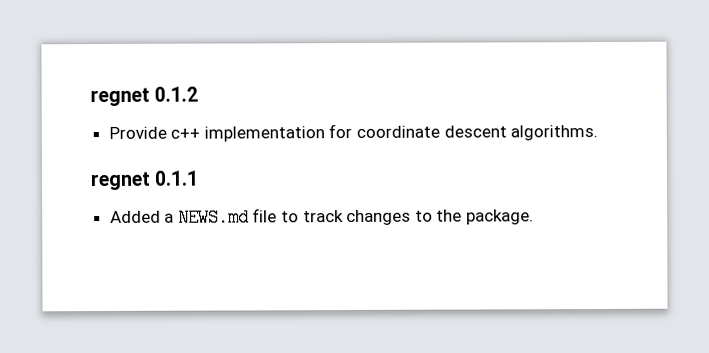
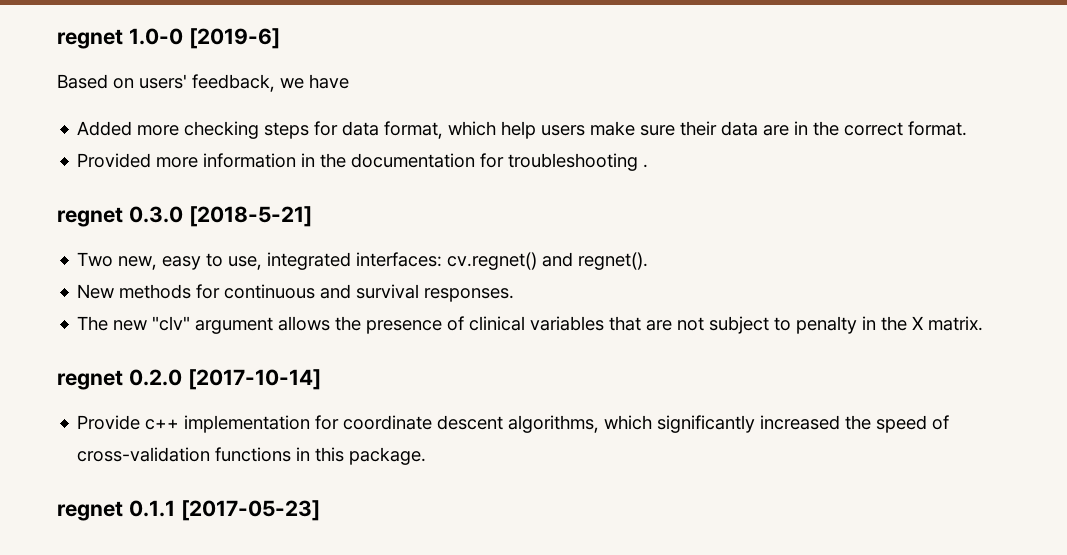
[90,86,199,107] regnet 0.1.2 -> [57,28,280,49] [57,74,349,92] [77,121,968,139] [77,153,649,171] [57,206,312,227] [77,252,649,270] [77,284,515,302] [77,316,984,334] [57,369,321,390] regnet 1.0-0 [2019-6] // Based on users' feedback, we have // Added more checking steps for data format, which help users make sure their data are in the correct format. // Provided more information in the documentation for troubleshooting . // regnet 0.3.0 [2018-5-21] // Two new, easy to use, integrated interfaces: cv.regnet() and regnet(). // New methods for continuous and survival responses. // The new "clv" argument allows the presence of clinical variables that are not subject to penalty in the X matrix. // regnet 0.2.0 [2017-10-14]
[510,125,599,141] [90,170,200,191] [109,208,535,227] algorithms. // regnet 0.1.1 // Added a NEWS.md file to track changes to the package. -> [508,415,950,433] [77,447,427,465] [57,500,320,521] algorithms, which significantly increased the speed of cross-validation functions in this package. // regnet 0.1.1 [2017-05-23]

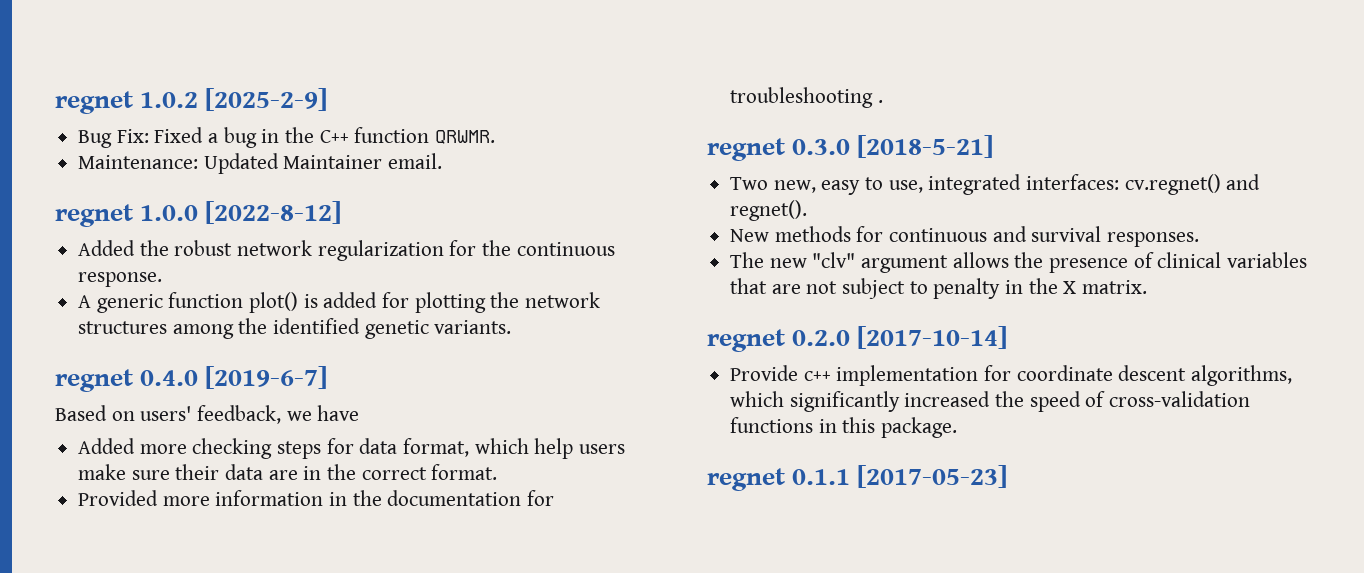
[57,28,280,49] regnet 1.0-0 [2019-6] -> [55,88,328,114] [78,127,496,148] [78,153,443,174] [55,201,342,227] [78,240,615,261] [78,272,163,287] [78,292,601,313] [78,318,512,339] [55,366,328,392] regnet 1.0.2 [2025-2-9] // Bug Fix: Fixed a bug in the C++ function QRWMR. // Maintenance: Updated Maintainer email. // regnet 1.0.0 [2022-8-12] // Added the robust network regularization for the continuous response. // A generic function plot() is added for plotting the network structures among the identified genetic variants. // regnet 0.4.0 [2019-6-7]

